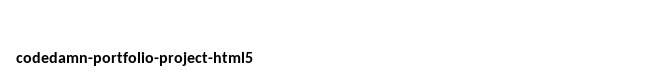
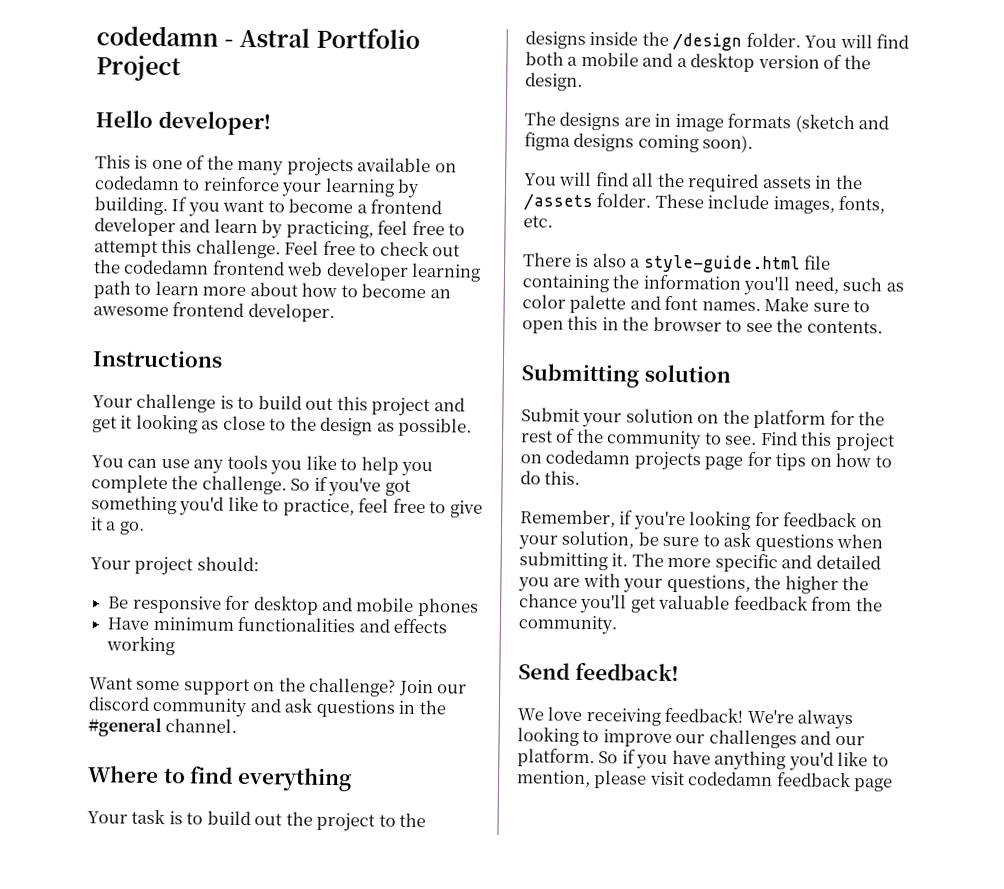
[16,52,253,66] codedamn-portfolio-project-html5 -> [96,25,420,50] [96,55,181,82] [95,110,271,136] [95,154,457,177] [94,175,421,199] [94,196,443,217] [94,217,466,239] [94,239,461,259] [93,259,482,282] [93,280,451,299] [93,302,335,323] [92,350,223,368] [92,393,465,417] [92,414,473,437] [91,454,434,477] [91,474,411,497] [91,495,483,518] [90,517,145,535] [90,556,259,576] [108,595,479,617] [107,616,447,634] [106,636,176,656] [89,677,468,697] [88,696,447,718] [88,717,238,738] [88,765,352,792] [87,809,427,832] [525,30,910,51] [525,51,871,72] [525,72,583,91] [524,111,890,134] [524,132,754,153] [524,171,863,192] [523,193,886,214] [523,215,553,228] [523,252,832,274] [522,274,904,296] [522,294,871,314] [522,315,883,334] [521,363,731,388] [521,407,886,429] [521,428,895,452] [520,449,892,471] [520,470,581,485] [520,509,883,531] [518,530,884,552] [519,551,881,573] [518,572,870,594] [519,593,883,614] [518,615,617,635] [518,662,679,682] [517,706,854,730] [517,727,865,749] [517,748,889,771] [517,770,894,792] codedamn - Astral Portfolio Project // Hello developer! // This is one of the many projects available on codedamn to reinforce your learning by building. If you want to become a frontend developer and learn by practicing, feel free to attempt this challenge. Feel free to check out the codedamn frontend web developer learning path to learn more about how to become an awesome frontend developer. // Instructions // Your challenge is to build out this project and get it looking as close to the design as possible. // You can use any tools you like to help you complete the challenge. So if you've got something you'd like to practice, feel free to give it a go. // Your project should: // Be responsive for desktop and mobile phones // Have minimum functionalities and effects working // Want some support on the challenge? Join our discord community and ask questions in the #general channel. // Where to find everything // Your task is to build out the project to the designs inside the /design folder. You will find both a mobile and a desktop version of the design. // The designs are in image formats (sketch and figma designs coming soon). // You will find all the required assets in the /assets folder. These include images, fonts, etc. // There is also a style-guide.html file containing the information you'll need, such as color palette and font names. Make sure to open this in the browser to see the contents. // Submitting solution // Submit your solution on the platform for the rest of the community to see. Find this project on codedamn projects page for tips on how to do this. // Remember, if you're looking for feedback on your solution, be sure to ask questions when submitting it. The more specific and detailed you are with your questions, the higher the chance you'll get valuable feedback from the community. // Send feedback! // We love receiving feedback! We're always looking to improve our challenges and our platform. So if you have anything you'd like to mention, please visit codedamn feedback page

